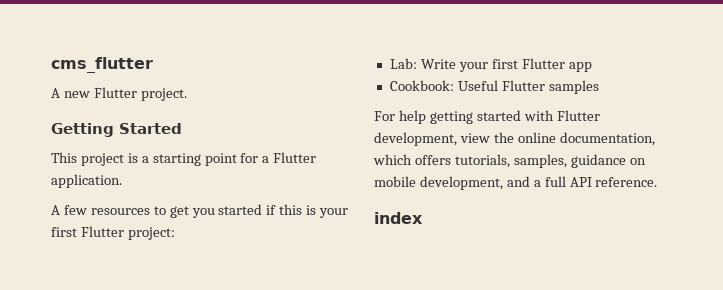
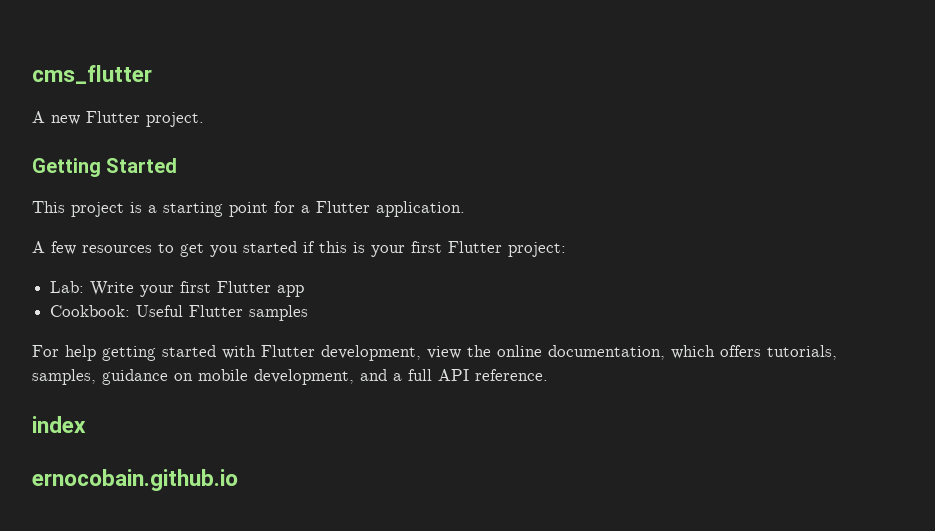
(423, 218) none -> [32,469,238,491] // ernocobain.github.io

